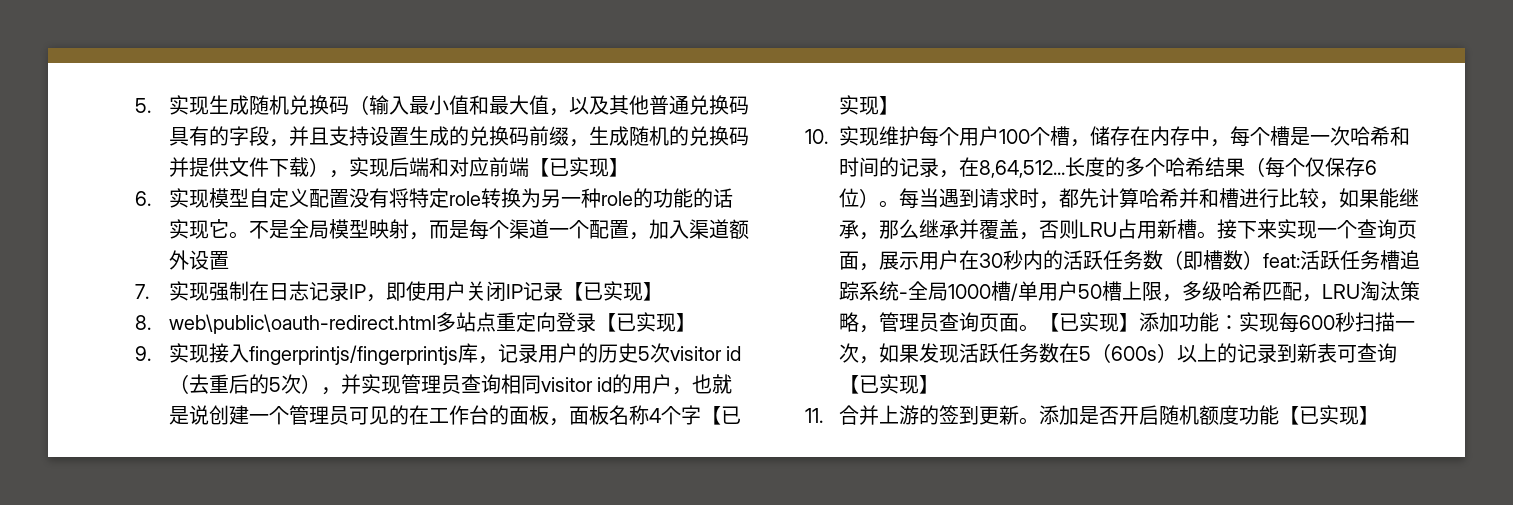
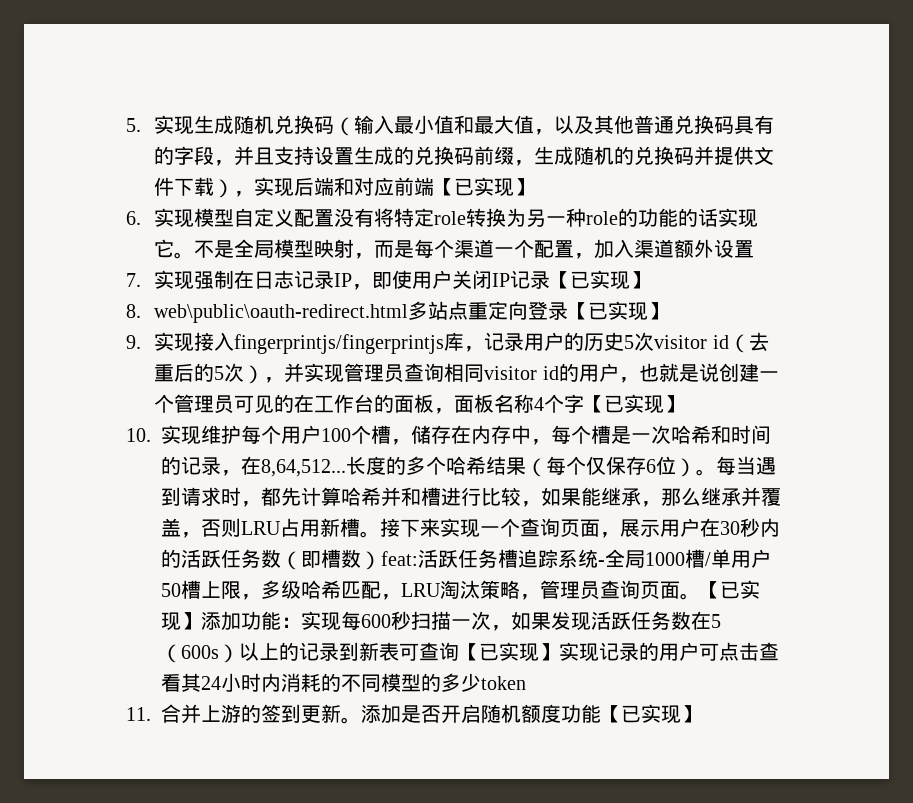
(939, 384) none -> [559,642,779,662] [161,673,526,692] 实现记录的用户可点击查看其24小时内消耗的不同模型的多少token

